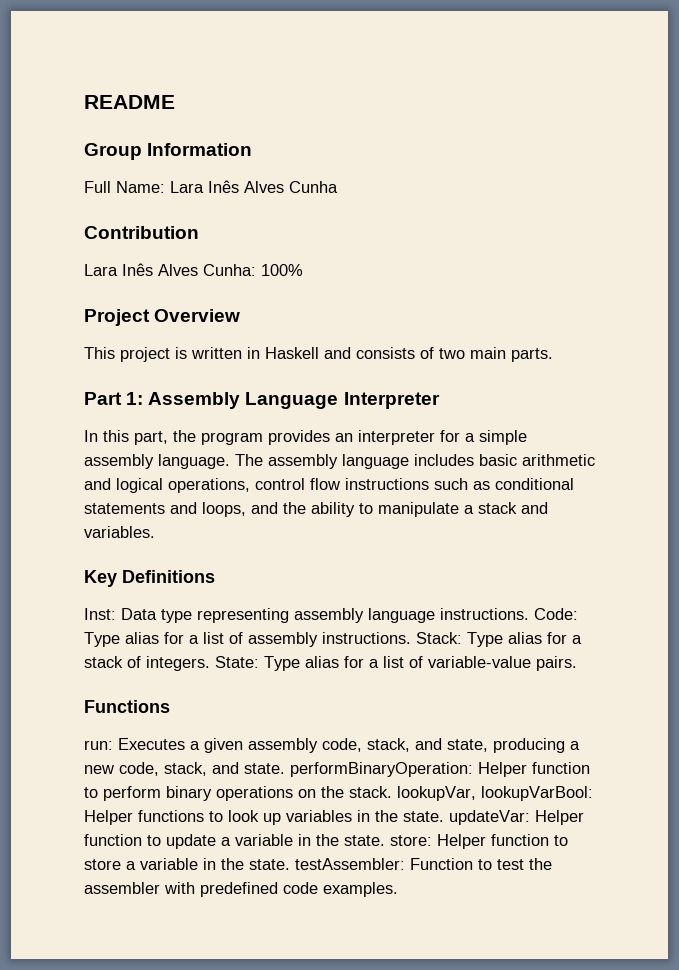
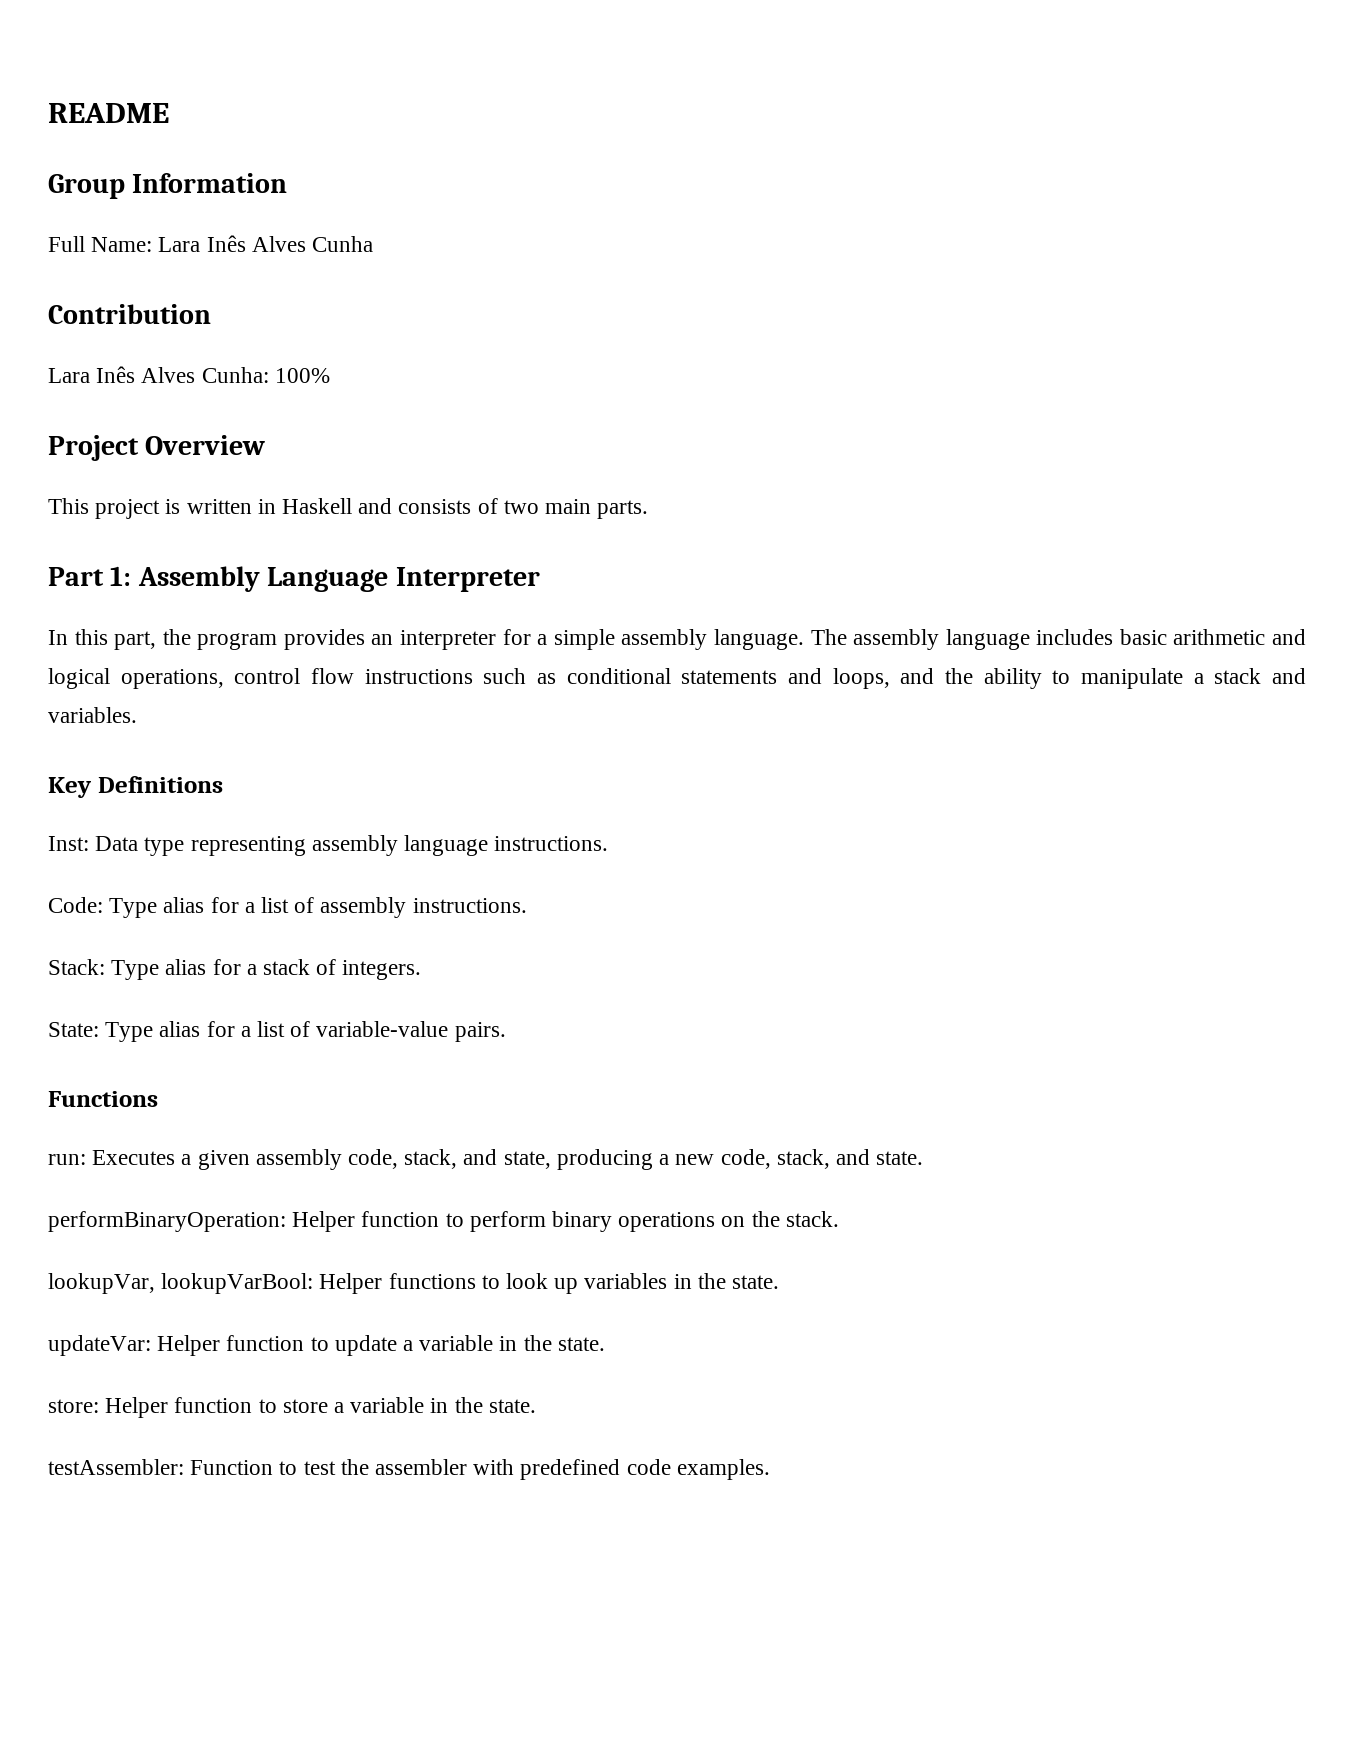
(529, 614) none -> (609, 843) //
(411, 638) none -> (527, 905) //
(210, 663) none -> (422, 970) //
(285, 768) none -> (924, 1158) //
(392, 792) none -> (839, 1219) //
(444, 816) none -> (780, 1282) //
(385, 840) none -> (605, 1344) //
(290, 864) none -> (536, 1406) //

